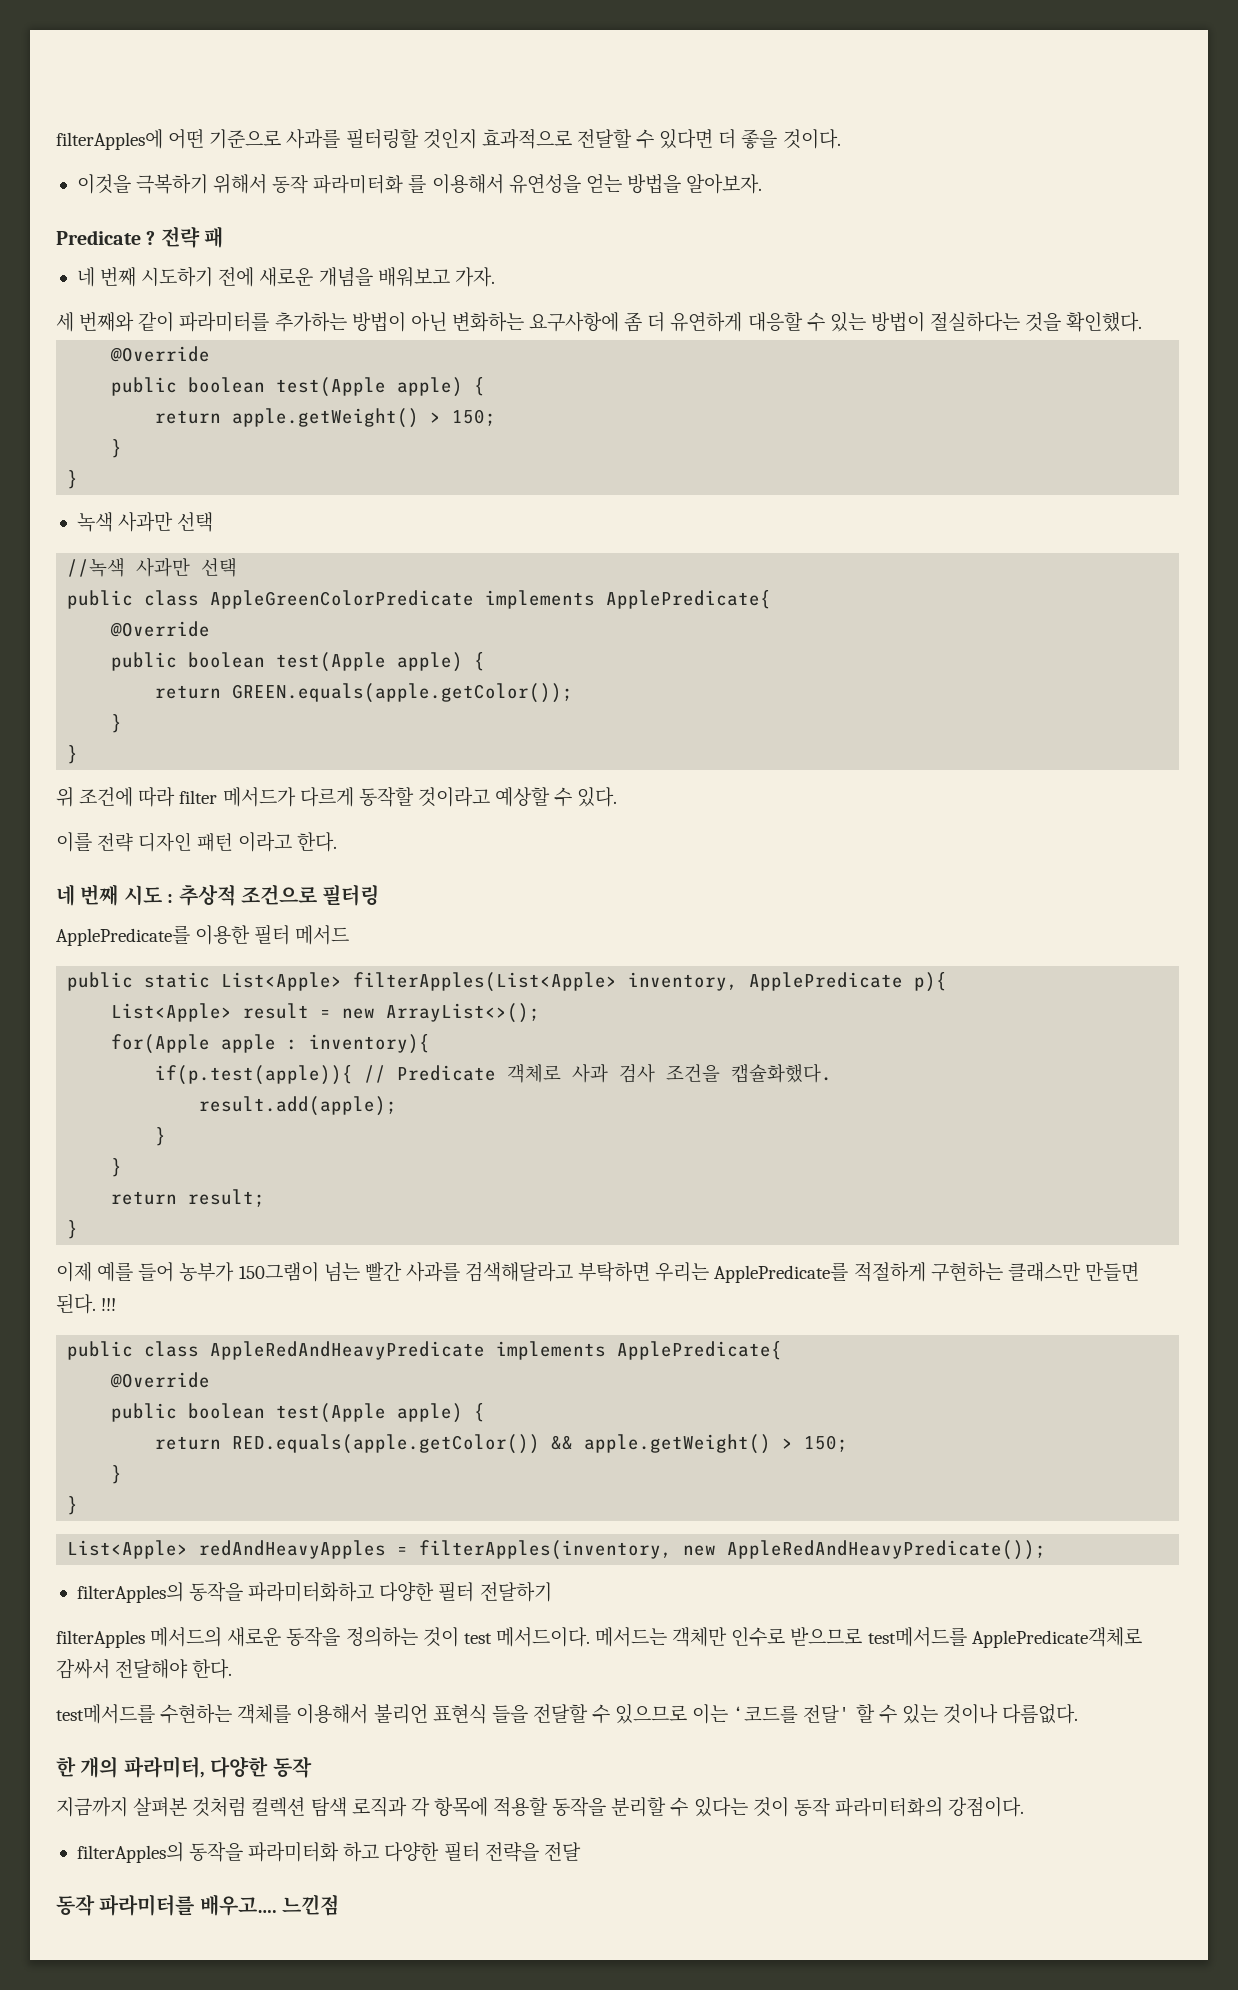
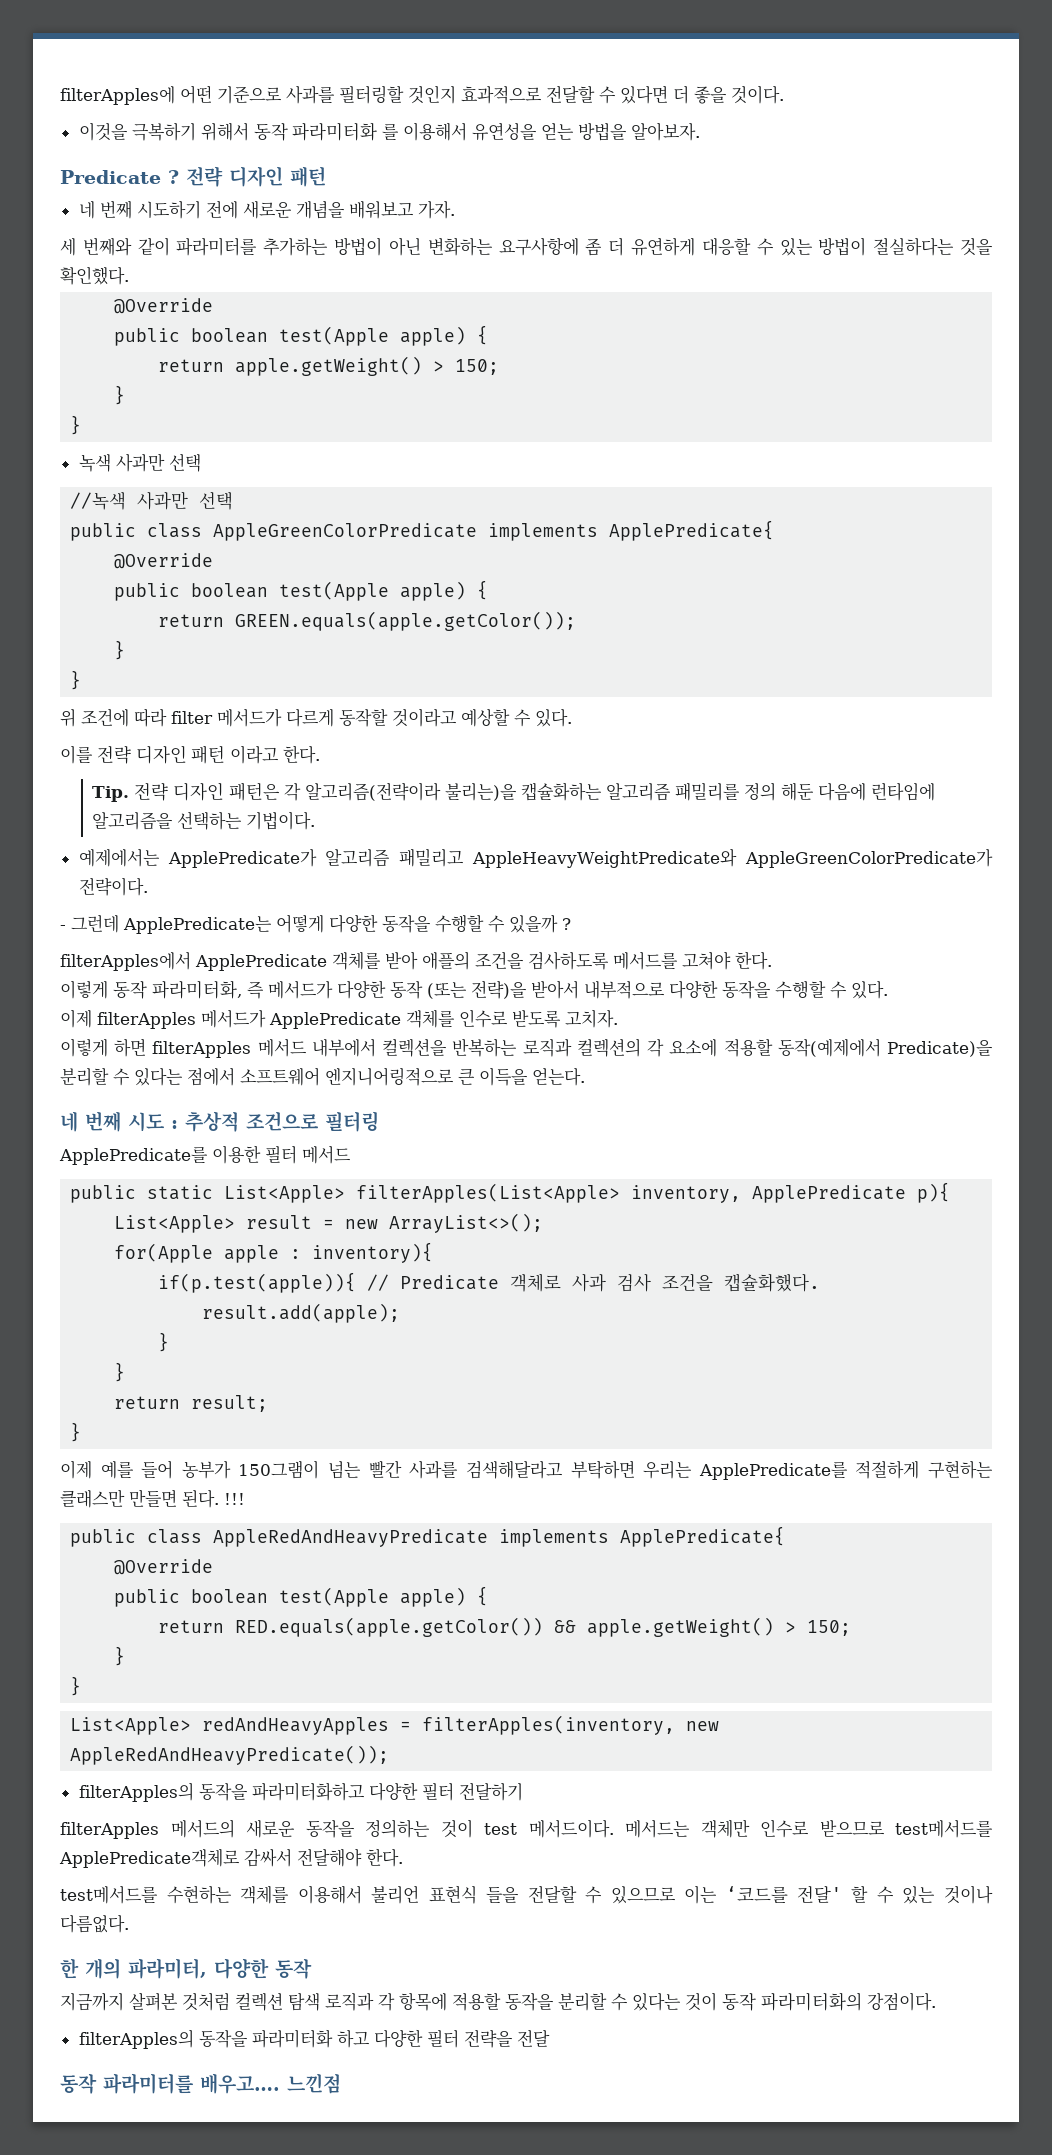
[204,226,224,248] 패 -> [229,166,326,187] 디자인 패턴
(338, 842) none -> [92,782,935,802] [92,811,316,830] [78,848,993,868] [78,877,148,896] [60,914,571,934] [60,951,772,971] [60,980,888,999] [60,1009,618,1029] [60,1038,994,1058] [60,1067,585,1086] // Tip. 전략 디자인 패턴은 각 알고리즘(전략이라 불리는)을 캡슐화하는 알고리즘 패밀리를 정의 해둔 다음에 런타임에 알고리즘을 선택하는 기법이다. // 예제에서는 ApplePredicate가 알고리즘 패밀리고 AppleHeavyWeightPredicate와 AppleGreenColorPredicate가 전략이다. // - 그런데 ApplePredicate는 어떻게 다양한 동작을 수행할 수 있을까 ? // filterApples에서 ApplePredicate 객체를 받아 애플의 조건을 검사하도록 메서드를 고쳐야 한다. // 이렇게 동작 파라미터화, 즉 메서드가 다양한 동작 (또는 전략)을 받아서 내부적으로 다양한 동작을 수행할 수 있다. // 이제 filterApples 메서드가 ApplePredicate 객체를 인수로 받도록 고치자. // 이렇게 하면 filterApples 메서드 내부에서 컬렉션을 반복하는 로직과 컬렉션의 각 요소에 적용할 동작(예제에서 Predicate)을 분리할 수 있다는 점에서 소프트웨어 엔지니어링적으로 큰 이득을 얻는다.

